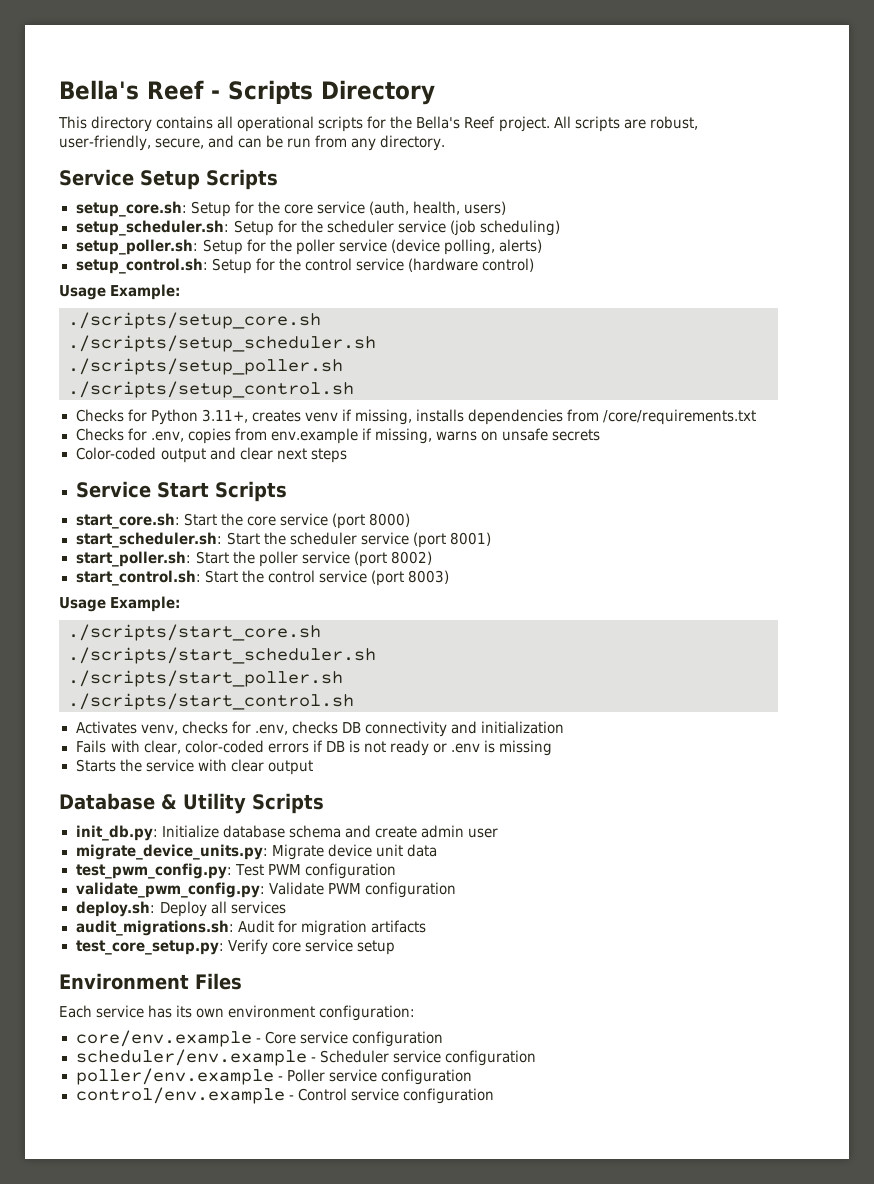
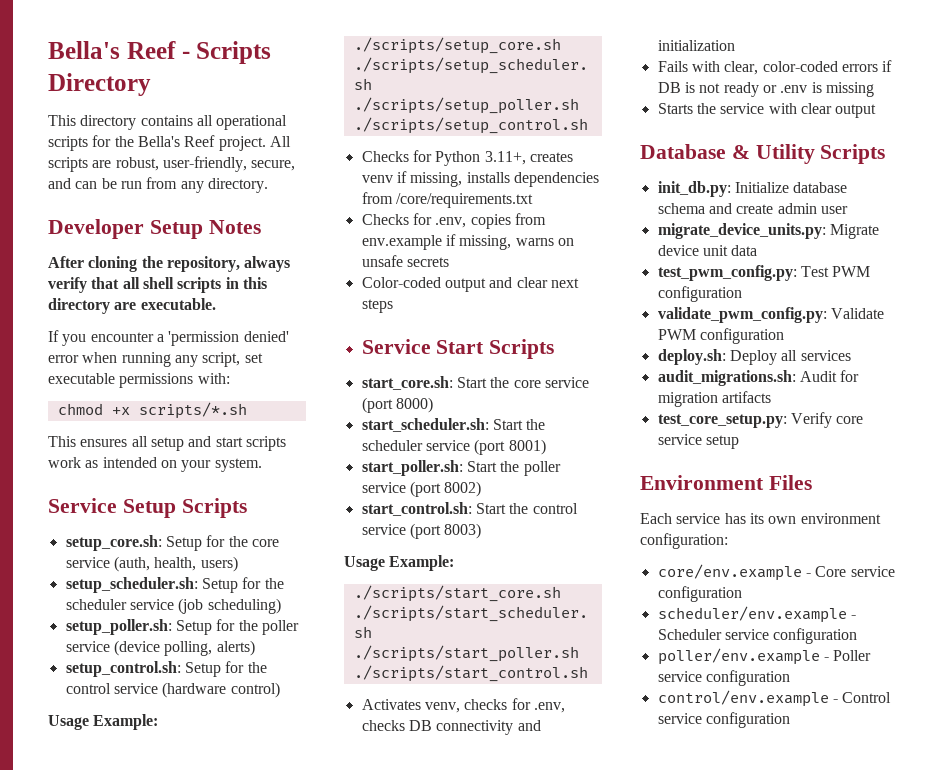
(446, 143) none -> [48,219,261,239] [48,256,291,272] [48,277,267,293] [48,298,216,314] [48,330,289,346] [48,352,263,367] [48,373,230,388] [57,402,247,419] [48,436,286,451] [48,457,262,472] // Developer Setup Notes // After cloning the repository, always verify that all shell scripts in this directory are executable. // If you encounter a 'permission denied' error when running any script, set executable permissions with: // chmod +x scripts/*.sh // This ensures all setup and start scripts work as intended on your system.

